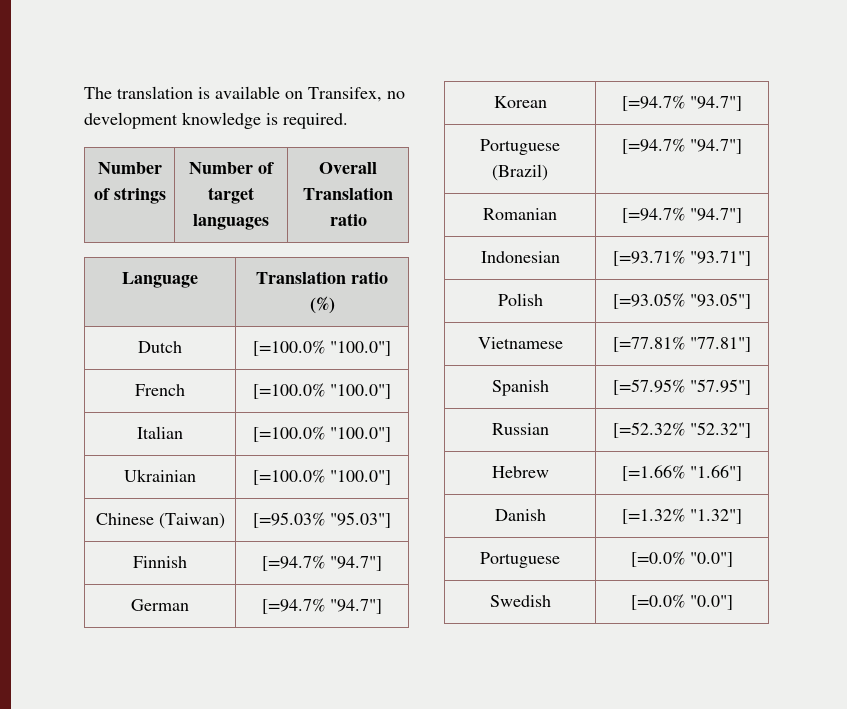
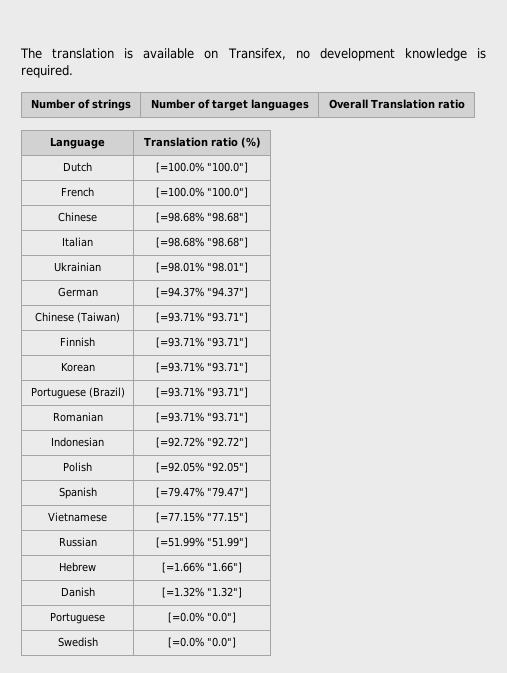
(391, 391) none -> [58,212,97,222] [156,212,248,223] // Chinese | [=98.68% "98.68"]
[253,426,391,442] [=100.0% "100.0"] -> [156,237,248,248] [=98.68% "98.68"]
[253,469,391,485] [=100.0% "100.0"] -> [156,262,248,273] [57,287,98,297] [156,287,248,298] [=98.01% "98.01"] // German | [=94.37% "94.37"]
[253,512,391,528] [=95.03% "95.03"] -> [156,312,248,323] [=93.71% "93.71"]
[262,555,382,571] [131,599,189,611] [262,598,382,614] [=94.7% "94.7"] // German | [=94.7% "94.7"] -> [156,337,248,348] [=93.71% "93.71"]
[622,95,742,111] [=94.7% "94.7"] -> [156,362,248,373] [=93.71% "93.71"]
[622,138,742,154] [=94.7% "94.7"] -> [156,387,248,398] [=93.71% "93.71"]
[622,207,742,223] [480,251,560,263] [613,250,751,266] [497,293,543,306] [613,293,751,309] [477,337,563,349] [613,336,751,352] [491,380,549,396] [613,379,751,395] | [=94.7% "94.7"] // Indonesian | [=93.71% "93.71"] // Polish | [=93.05% "93.05"] // Vietnamese | [=77.81% "77.81"] // Spanish | [=57.95% "57.95"] -> [156,412,248,423] [51,437,104,447] [156,437,248,448] [63,462,92,472] [156,462,248,473] [58,487,97,499] [156,487,248,498] [48,512,107,522] [156,512,248,523] | [=93.71% "93.71"] // Indonesian | [=92.72% "92.72"] // Polish | [=92.05% "92.05"] // Spanish | [=79.47% "79.47"] // Vietnamese | [=77.15% "77.15"]
[613,422,751,438] [=52.32% "52.32"] -> [156,537,248,548] [=51.99% "51.99"]

